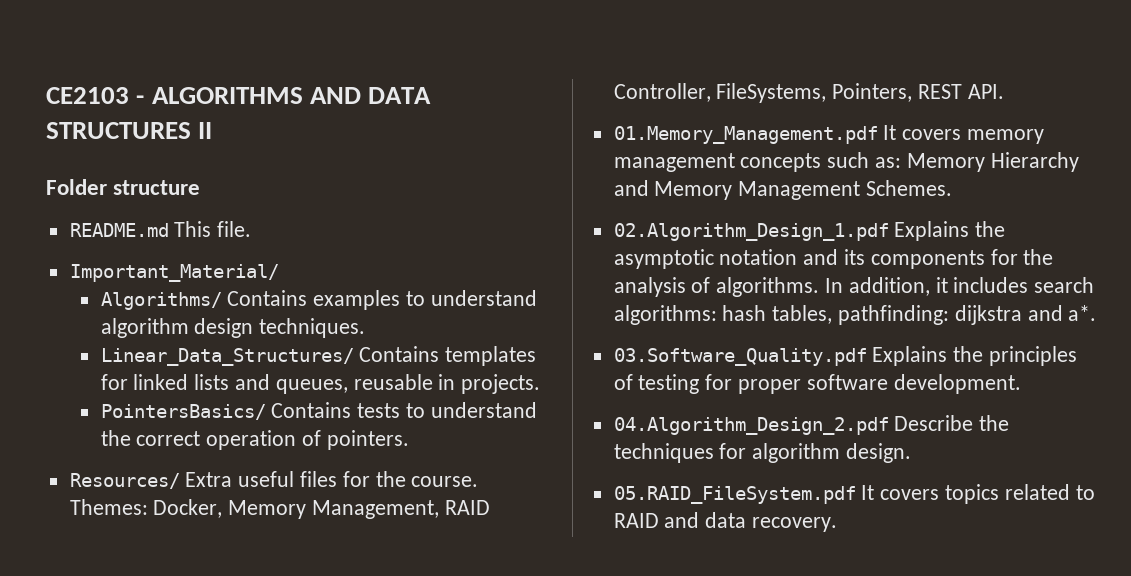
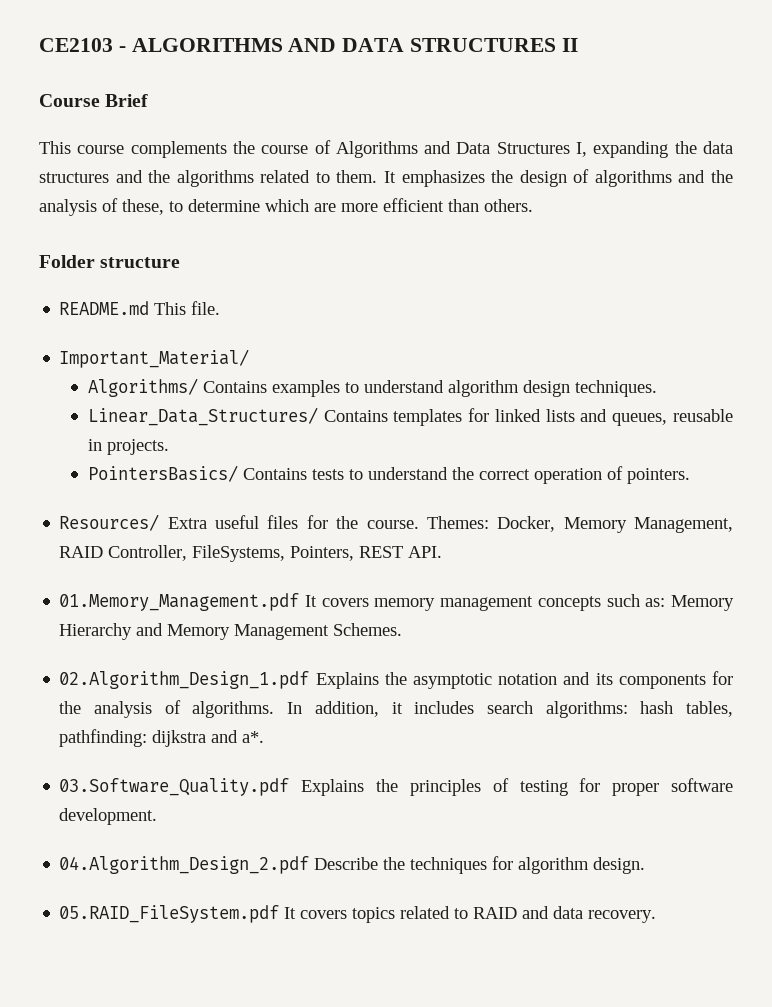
(213, 130) none -> [39,94,149,107] [39,140,733,158] [39,169,733,187] [39,198,533,216] // Course Brief // This course complements the course of Algorithms and Data Structures I, expanding the data structures and the algorithms related to them. It emphasizes the design of algorithms and the analysis of these, to determine which are more efficient than others.

